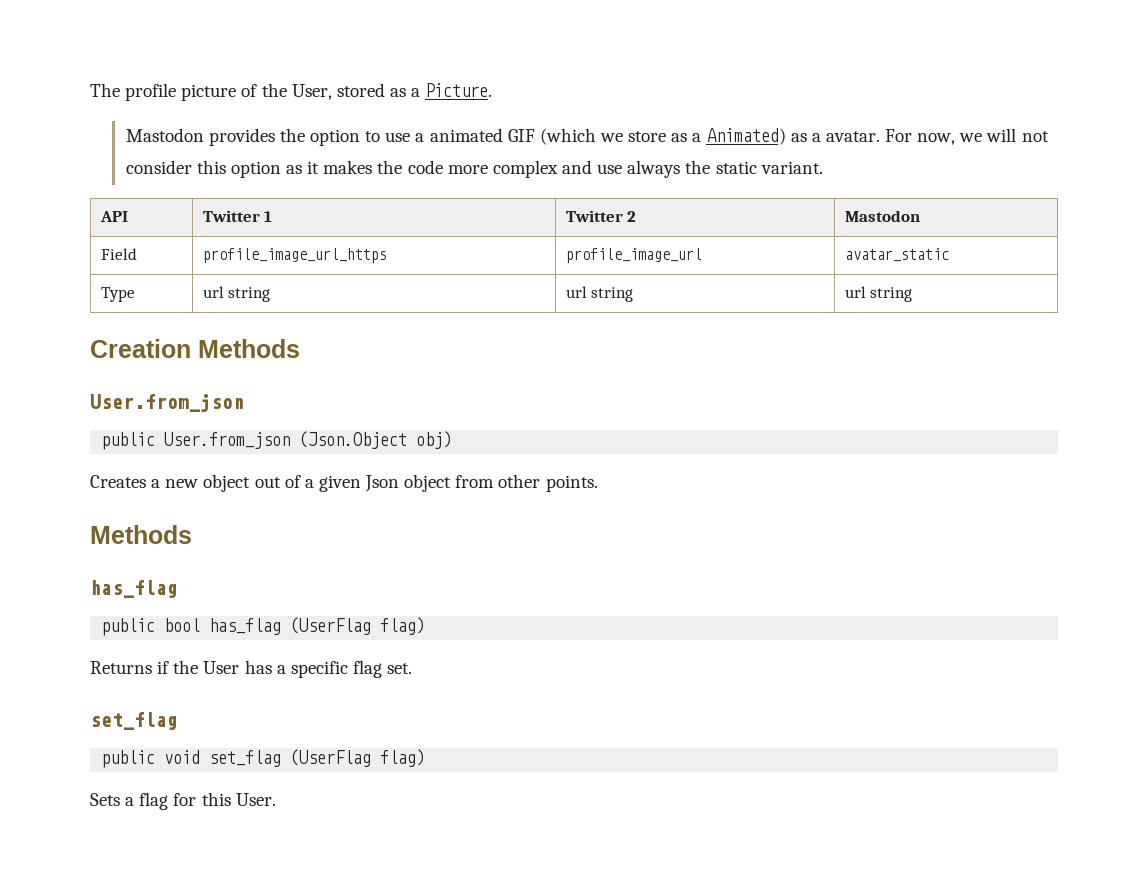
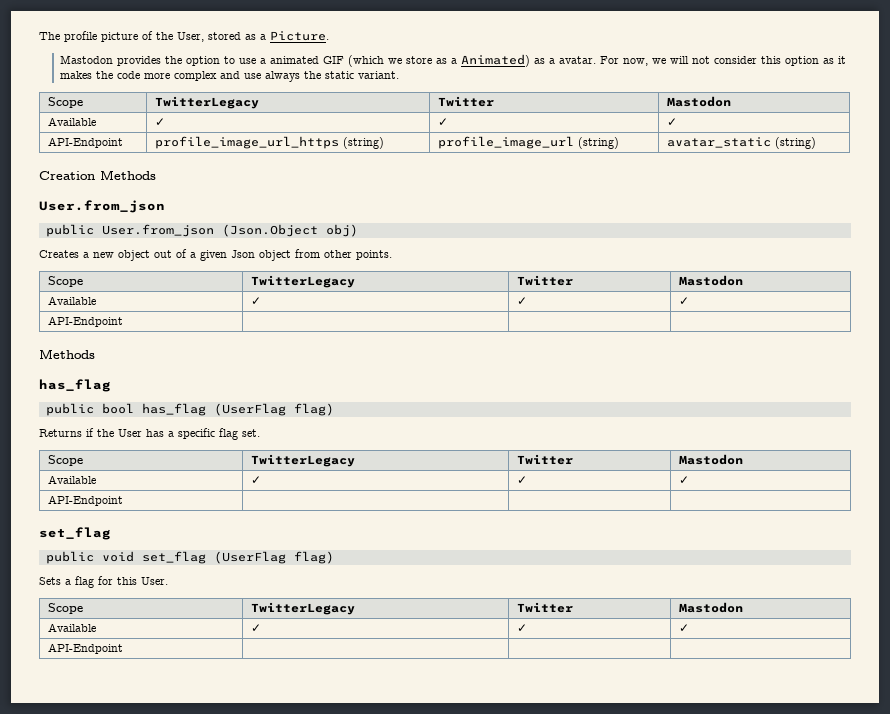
[99,211,128,222] [202,210,273,222] [565,210,637,222] [844,210,920,222] [100,248,137,260] API | Twitter 1 | Twitter 2 | Mastodon // Field -> [48,97,84,108] [155,96,260,109] [438,96,495,107] [667,96,732,107] [48,117,97,126] [155,118,166,126] [438,118,449,126] [667,118,678,126] [48,137,124,148] Scope | TwitterLegacy | Twitter | Mastodon // Available | ✓ | ✓ | ✓ // API-Endpoint
(387, 255) none -> [343,137,385,149] (string)
(702, 255) none -> [578,137,620,149] (string)
[100,287,135,302] [202,286,271,302] [565,286,634,302] [844,286,913,302] // Type | url string | url string | url string -> [775,137,817,149] (string)
(598, 483) none -> [48,276,84,287] [251,275,356,288] [517,275,574,286] [679,275,744,286] [48,296,97,305] [251,297,262,305] [517,297,528,305] [679,297,690,305] [48,316,124,327] // Scope | TwitterLegacy | Twitter | Mastodon // Available | ✓ | ✓ | ✓ // API-Endpoint | | |
(413, 668) none -> [48,455,84,466] [251,454,356,467] [517,454,574,465] [679,454,744,465] [48,475,97,484] [251,476,262,484] [517,476,528,484] [679,476,690,484] [48,495,124,506] // Scope | TwitterLegacy | Twitter | Mastodon // Available | ✓ | ✓ | ✓ // API-Endpoint | | |
(276, 799) none -> [48,603,84,614] [251,602,356,615] [517,602,574,613] [679,602,744,613] [48,623,97,632] [251,624,262,632] [517,624,528,632] [679,624,690,632] [48,643,124,654] // Scope | TwitterLegacy | Twitter | Mastodon // Available | ✓ | ✓ | ✓ // API-Endpoint | | |

